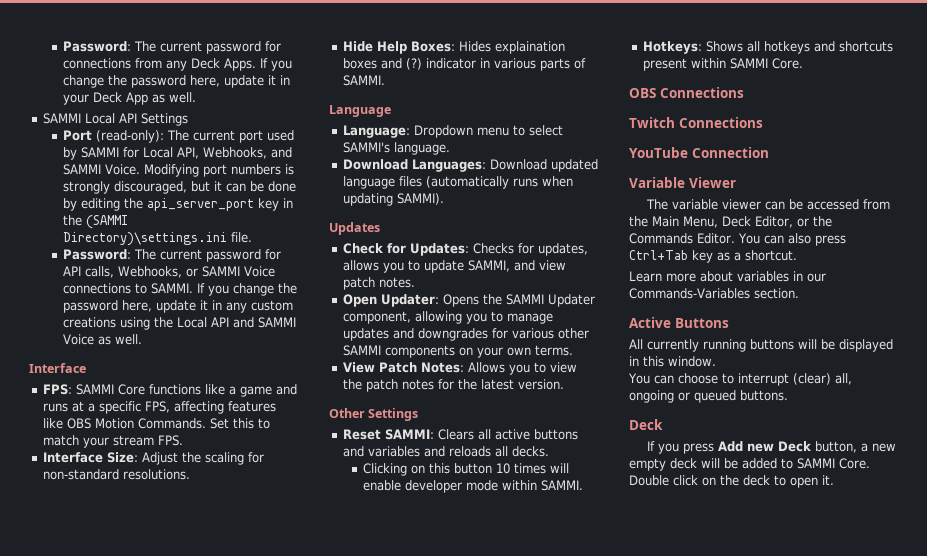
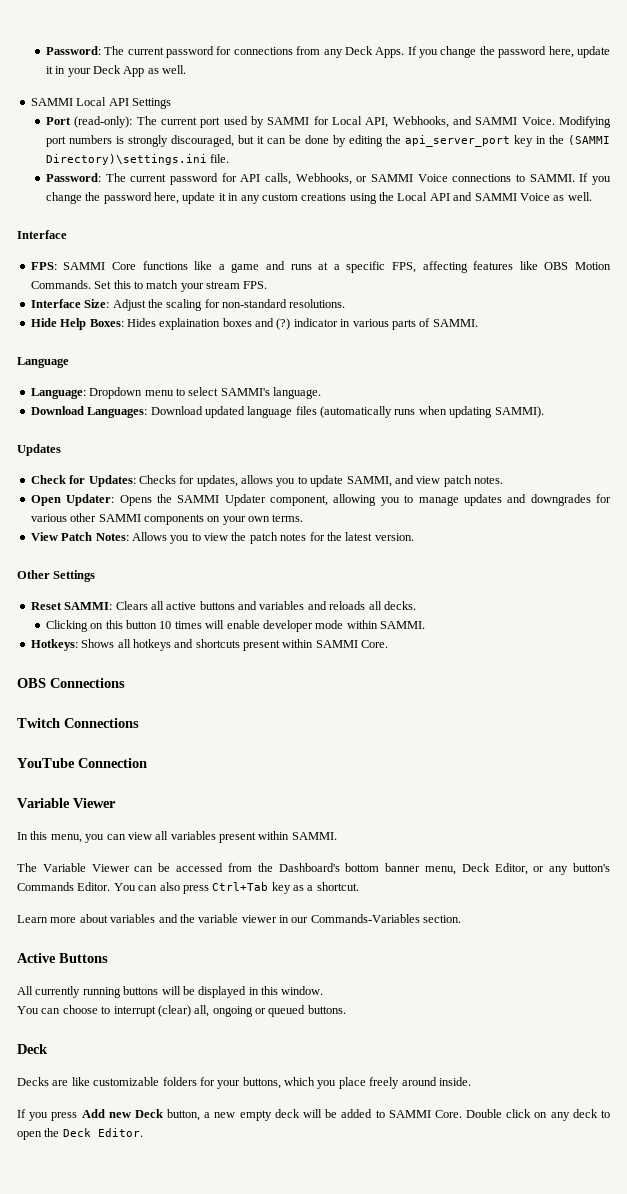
[646,199,762,210] // The variable viewer -> [17,831,337,843] [17,863,130,872] // In this menu, you can view all variables present within SAMMI. // The Variable Viewer
[652,216,718,228] Main Menu, -> [278,863,456,875] Dashboard's bottom banner menu,
[813,216,832,227] the -> [549,863,610,875] any button's
(789, 276) none -> [158,914,277,923] and the variable viewer
(663, 424) none -> [17,1077,471,1089] // Decks are like customizable folders for your buttons, which you place freely around inside.
[720,475,739,486] the -> [550,1112,570,1121] any
[822,475,834,485] it. -> [44,1128,143,1137] the Deck Editor.

